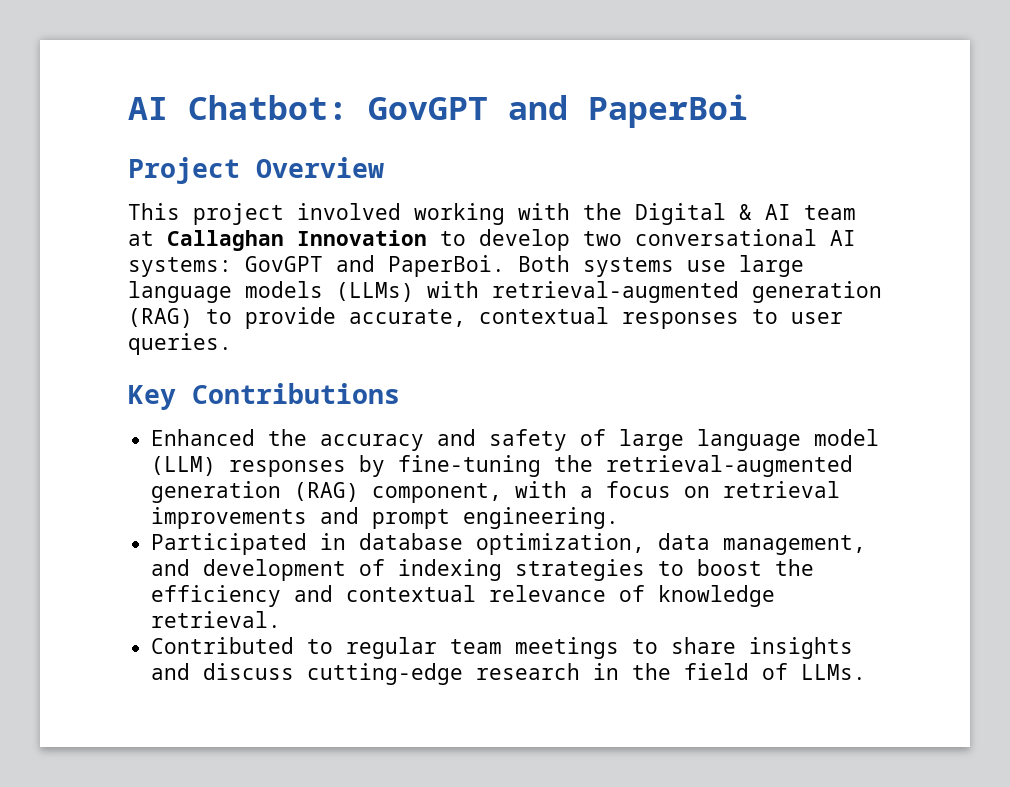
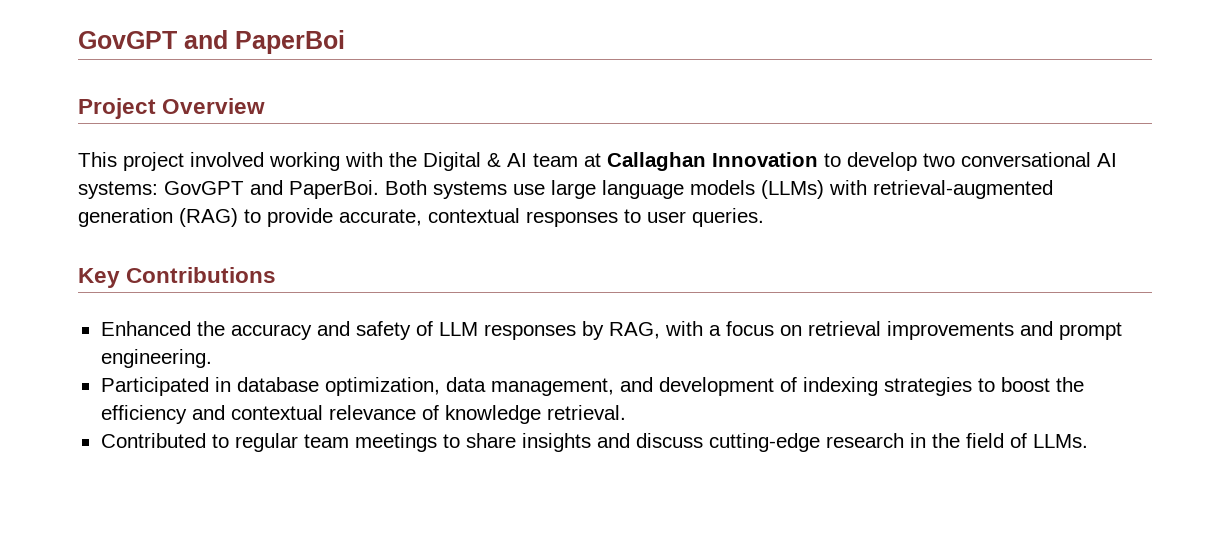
[128,95,348,120] AI Chatbot: -> (78, 40) none
[619,429,880,451] [151,455,854,477] [151,481,503,503] large language model (LLM) responses by fine-tuning the retrieval-augmented generation (RAG) component, -> [438,321,660,340] LLM responses by RAG,

